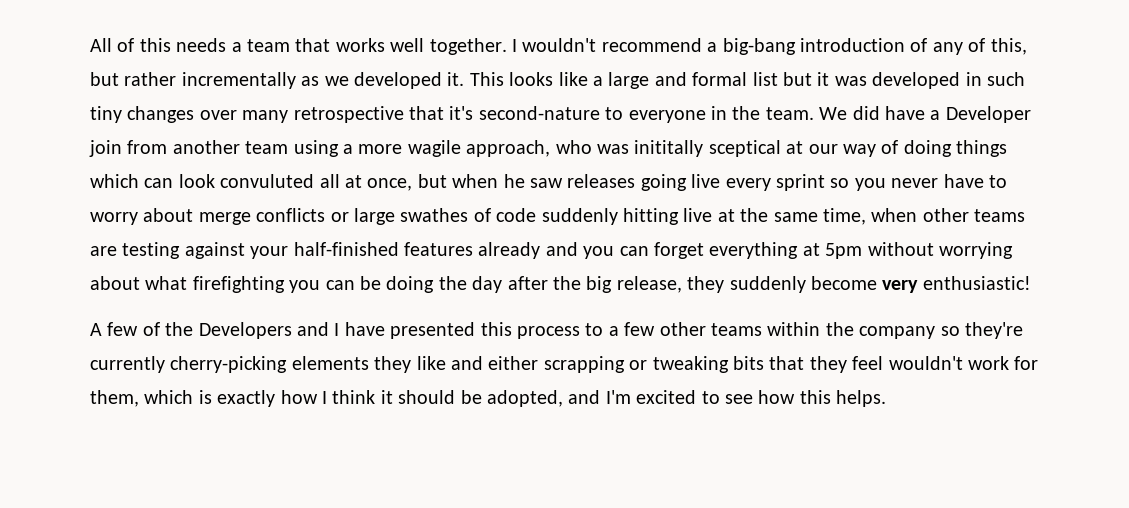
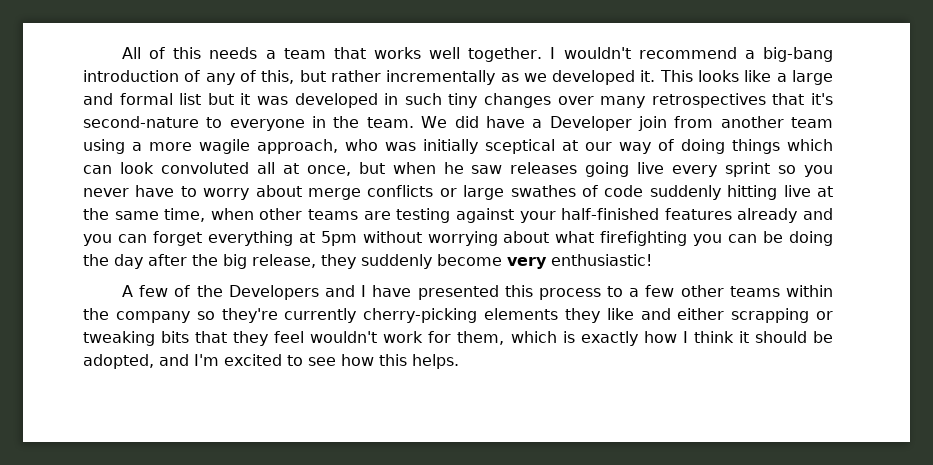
[293,106,404,123] retrospective -> [651,93,766,108] retrospectives
[634,140,704,157] inititally -> [423,139,478,154] initially
[220,174,315,188] convuluted -> [160,162,249,174] convoluted

